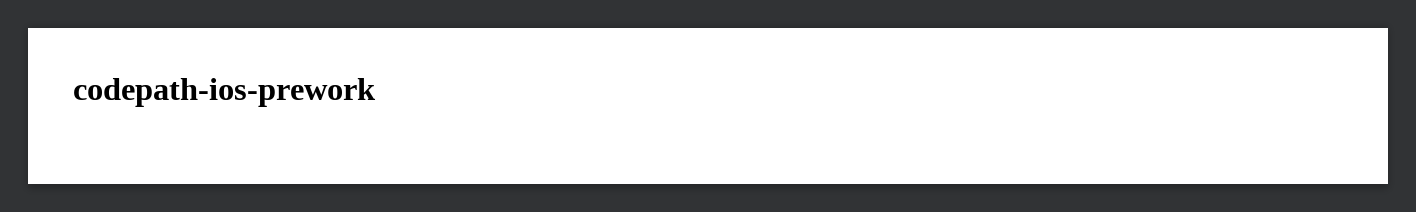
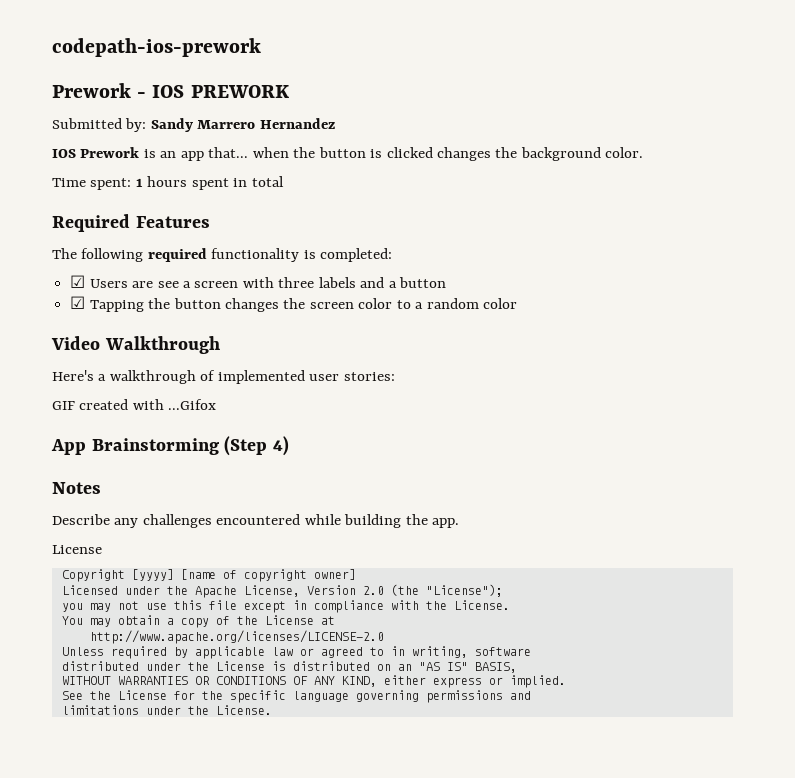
(376, 92) none -> [52,83,289,98] [52,118,335,132] [52,147,644,161] [52,176,284,190] [52,214,210,232] [52,248,393,262] [70,275,447,288] [70,296,518,312] [51,336,220,354] [52,370,395,384] [52,399,217,410] [51,436,289,456] [52,482,101,494] [52,514,460,528] [52,545,102,554] [61,569,356,582] [61,584,503,598] [61,600,510,613] [61,615,335,628] [89,630,384,644] [61,646,531,659] [61,661,517,673] [61,675,566,688] [61,690,531,703] [61,705,272,715] // Prework - IOS PREWORK // Submitted by: Sandy Marrero Hernandez // IOS Prework is an app that... when the button is clicked changes the background color. // Time spent: 1 hours spent in total // Required Features // The following required functionality is completed: // ☑ Users are see a screen with three labels and a button // ☑ Tapping the button changes the screen color to a random color // Video Walkthrough // Here's a walkthrough of implemented user stories: // GIF created with ...Gifox // App Brainstorming (Step 4) // Notes // Describe any challenges encountered while building the app. // License // Copyright [yyyy] [name of copyright owner] // Licensed under the Apache License, Version 2.0 (the "License"); // you may not use this file except in compliance with the License. // You may obtain a copy of the License at // http://www.apache.org/licenses/LICENSE-2.0 // Unless required by applicable law or agreed to in writing, software // distributed under the License is distributed on an "AS IS" BASIS, // WITHOUT WARRANTIES OR CONDITIONS OF ANY KIND, either express or implied. // See the License for the specific language governing permissions and // limitations under the License.

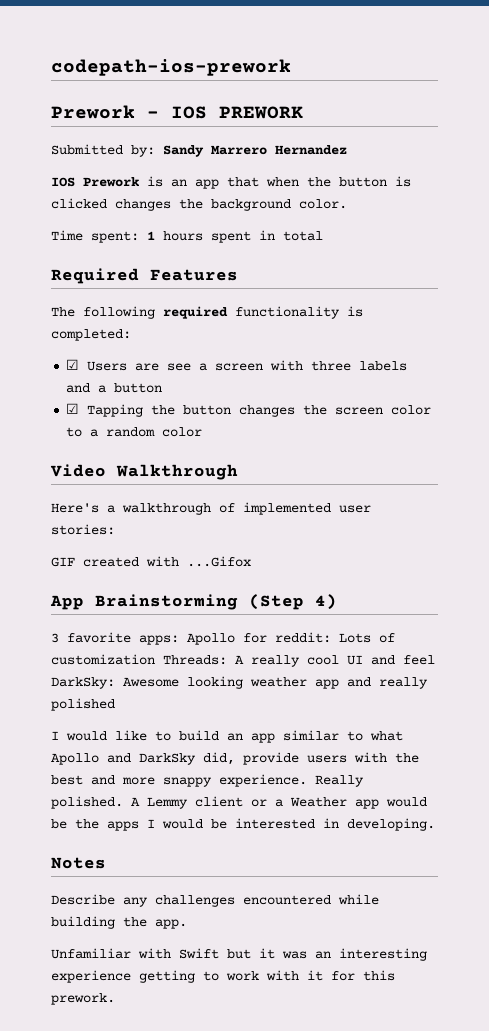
[208,147,249,158] that... -> [227,177,259,187] that
(289, 446) none -> [51,632,395,645] [51,654,435,667] [51,676,428,689] [51,698,115,711] [51,730,403,743] [51,752,419,765] [51,774,364,787] [51,796,427,809] [51,818,435,831] // 3 favorite apps: Apollo for reddit: Lots of customization Threads: A really cool UI and feel DarkSky: Awesome looking weather app and really polished // I would like to build an app similar to what Apollo and DarkSky did, provide users with the best and more snappy experience. Really polished. A Lemmy client or a Weather app would be the apps I would be interested in developing.
[52,545,102,554] [61,569,356,582] [61,584,503,598] [61,600,510,613] [61,615,335,628] [89,630,384,644] [61,646,531,659] [61,661,517,673] [61,675,566,688] [61,690,531,703] [61,705,272,715] License // Copyright [yyyy] [name of copyright owner] // Licensed under the Apache License, Version 2.0 (the "License"); // you may not use this file except in compliance with the License. // You may obtain a copy of the License at // http://www.apache.org/licenses/LICENSE-2.0 // Unless required by applicable law or agreed to in writing, software // distributed under the License is distributed on an "AS IS" BASIS, // WITHOUT WARRANTIES OR CONDITIONS OF ANY KIND, either express or implied. // See the License for the specific language governing permissions and // limitations under the License. -> [51,948,427,961] [51,970,395,983] [51,993,115,1005] Unfamiliar with Swift but it was an interesting experience getting to work with it for this prework.

